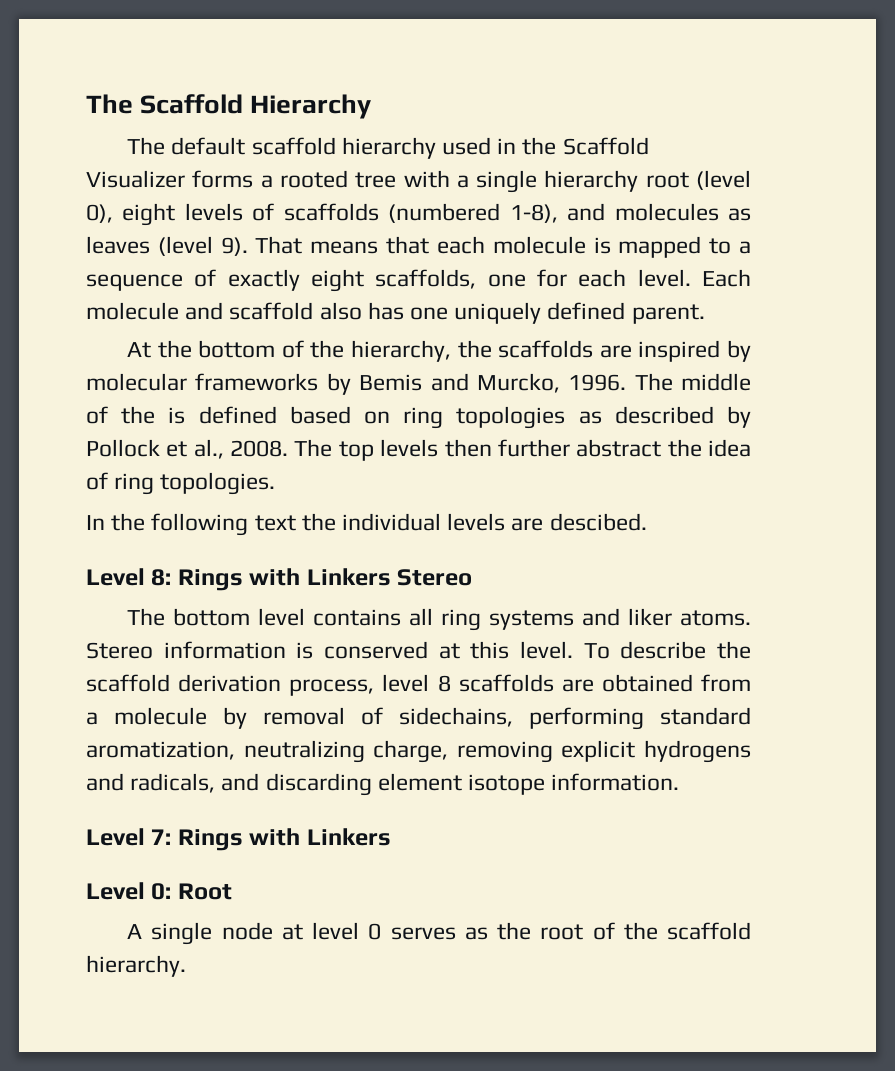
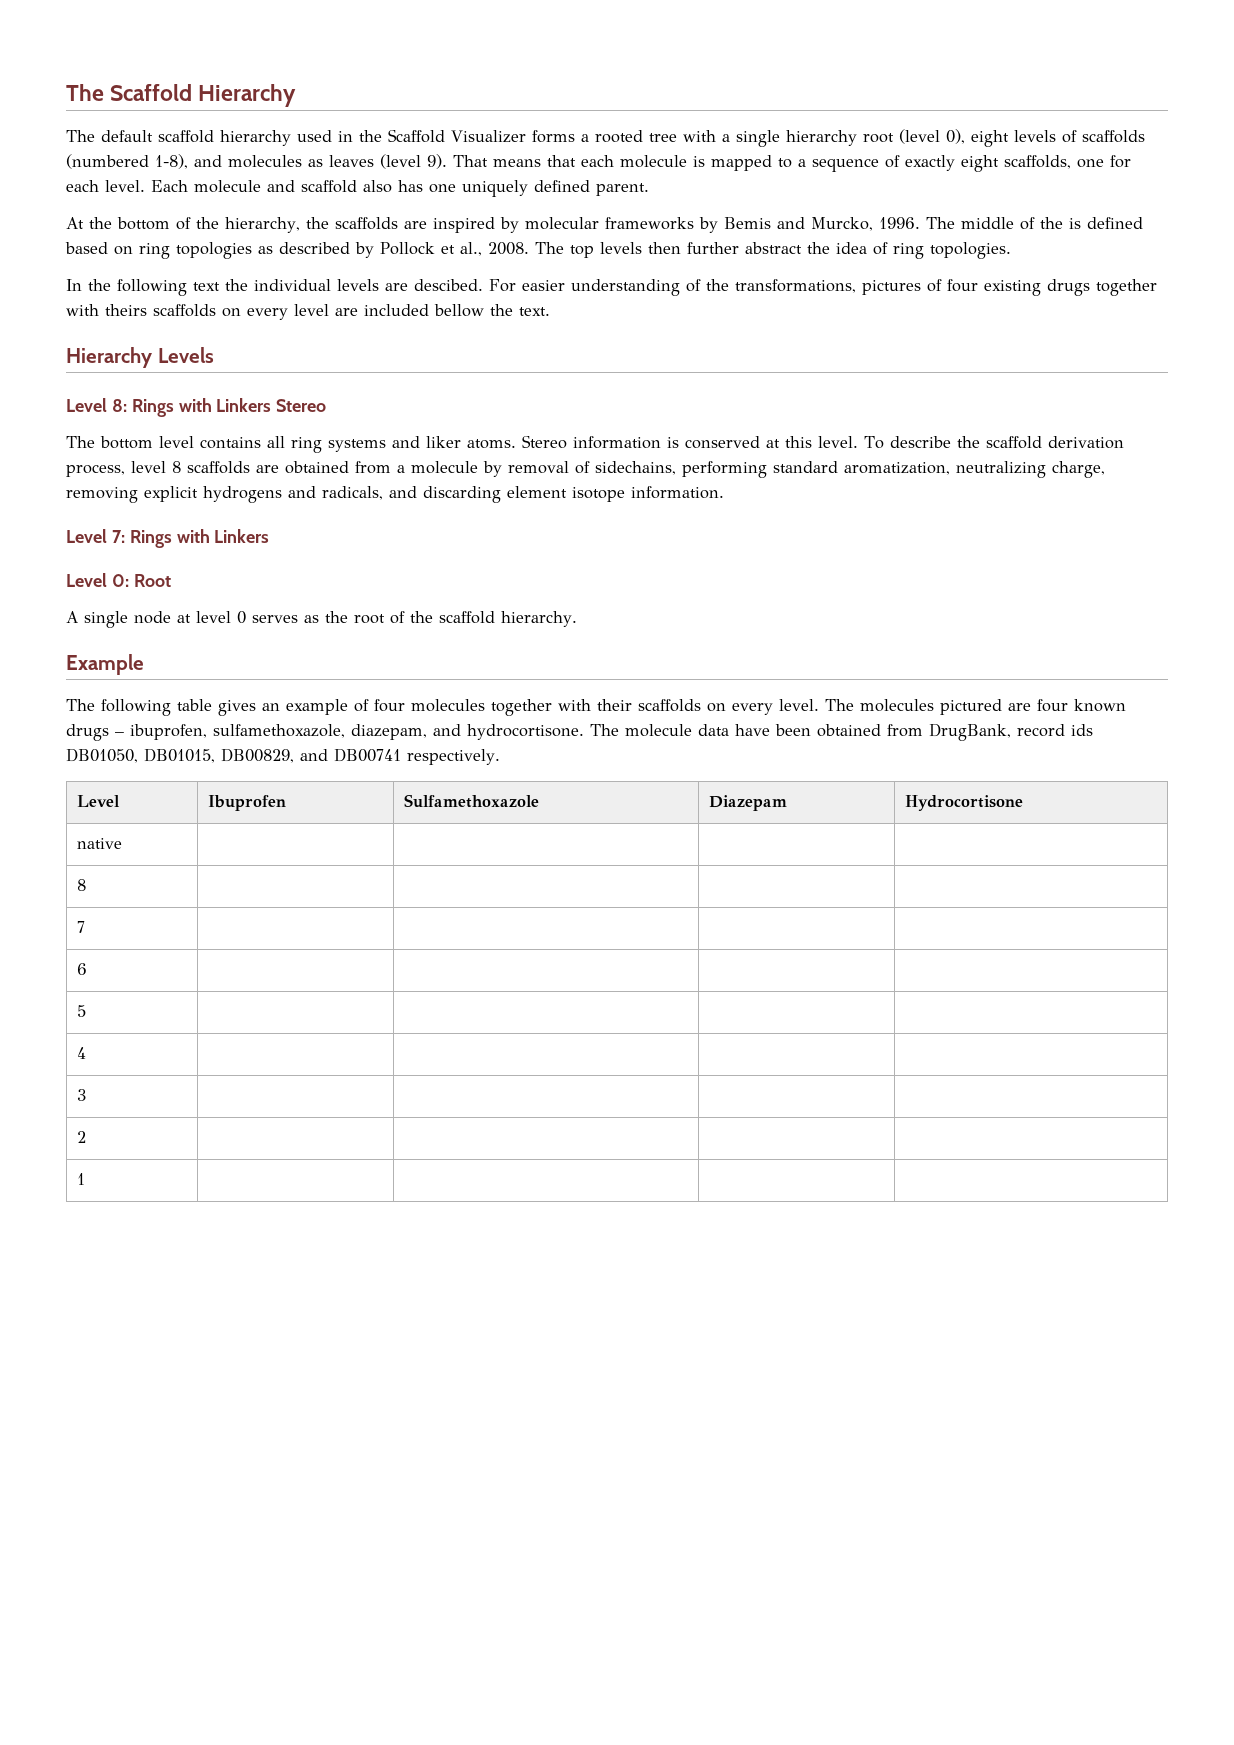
(647, 522) none -> [489,279,1157,296] [66,304,550,320] [66,347,214,368] For easier understanding of the transformations, pictures of four existing drugs together with theirs scaffolds on every level are included bellow the text. // Hierarchy Levels
(186, 966) none -> [66,654,144,675] [66,699,1126,716] [66,723,1093,741] [66,748,500,765] [77,795,121,807] [208,795,287,811] [404,794,540,808] [709,795,788,811] [905,795,1024,811] [77,838,123,849] [77,879,87,891] [77,921,86,933] [77,963,88,975] [77,1005,87,1017] [77,1047,87,1059] [77,1089,87,1101] [77,1131,87,1143] [77,1173,86,1185] // Example // The following table gives an example of four molecules together with their scaffolds on every level. The molecules pictured are four known drugs – ibuprofen, sulfamethoxazole, diazepam, and hydrocortisone. The molecule data have been obtained from DrugBank, record ids DB01050, DB01015, DB00829, and DB00741 respectively. // Level | Ibuprofen | Sulfamethoxazole | Diazepam | Hydrocortisone // native | | | | // 8 | | | | // 7 | | | | // 6 | | | | // 5 | | | | // 4 | | | | // 3 | | | | // 2 | | | | // 1 | | | |

